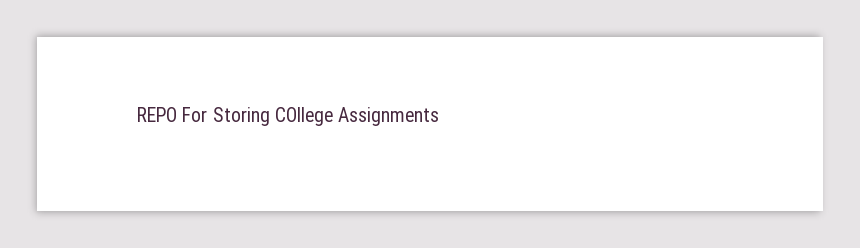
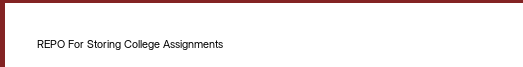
[274,107,333,126] COllege -> [124,40,160,50] College

